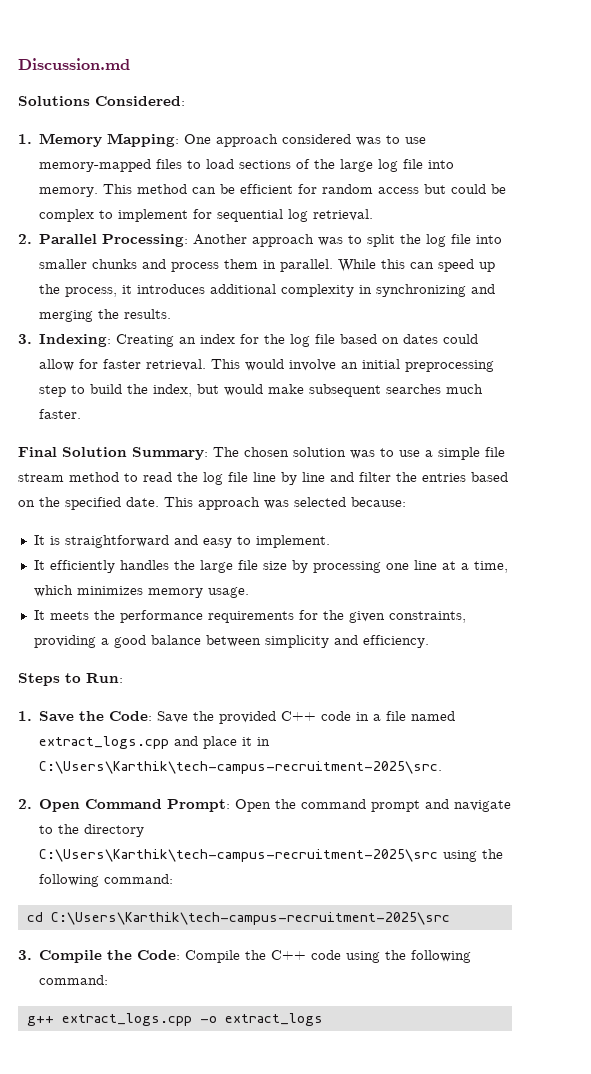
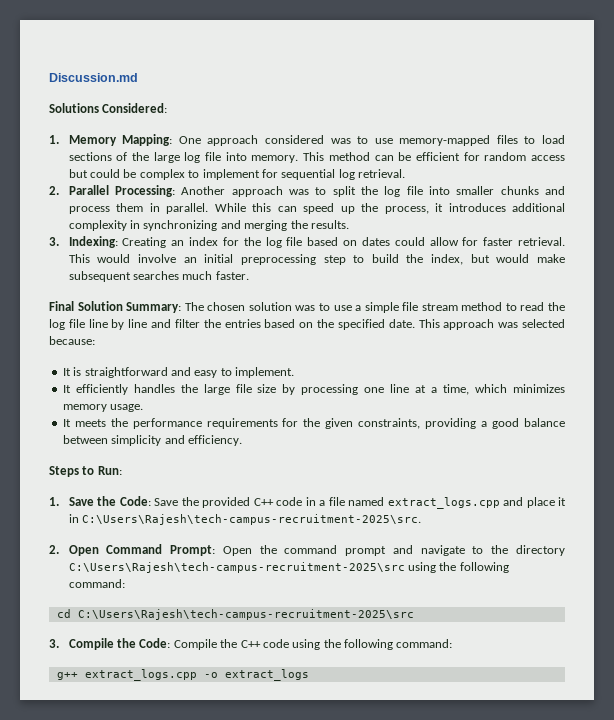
[39,761,443,774] C:\Users\Karthik\tech-campus-recruitment-2025\src. -> [82,514,422,525] C:\Users\Rajesh\tech-campus-recruitment-2025\src.
[39,849,439,862] C:\Users\Karthik\tech-campus-recruitment-2025\src -> [68,562,405,573] C:\Users\Rajesh\tech-campus-recruitment-2025\src
[50,912,450,925] C:\Users\Karthik\tech-campus-recruitment-2025\src -> [77,609,414,620] C:\Users\Rajesh\tech-campus-recruitment-2025\src

